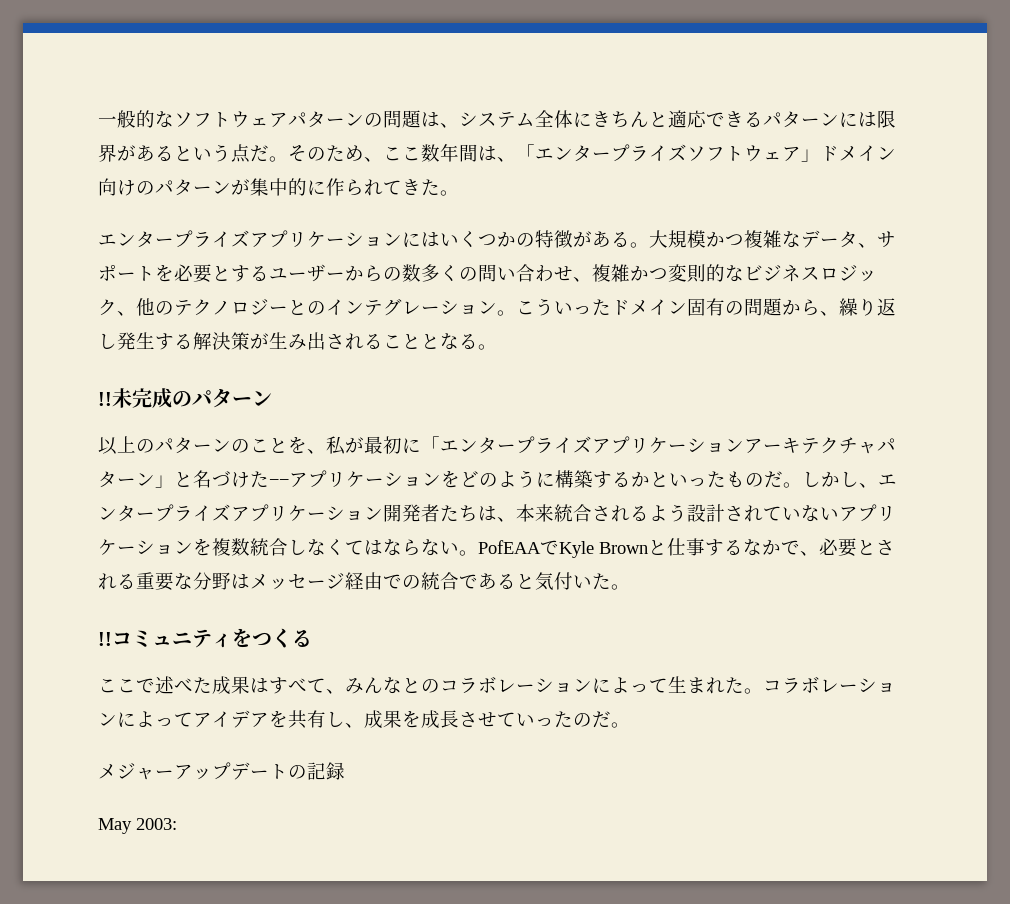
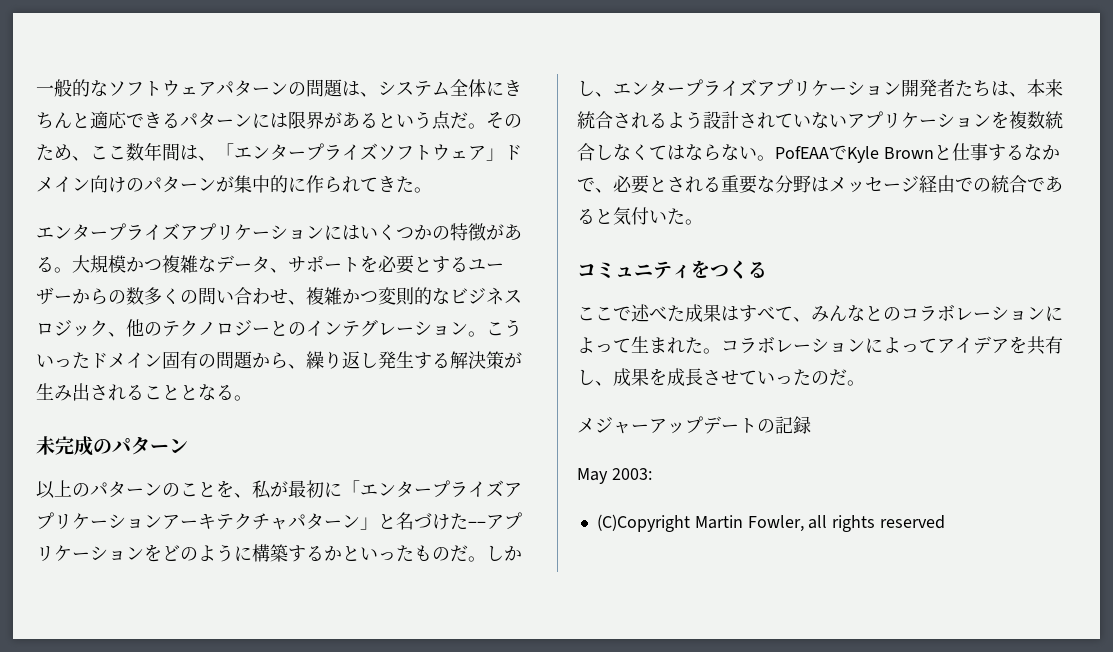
[98,392,112,406] !! -> (252, 398) none
[98,632,112,646] !! -> (703, 222) none
(177, 824) none -> [596,514,946,532] // (C)Copyright Martin Fowler, all rights reserved

